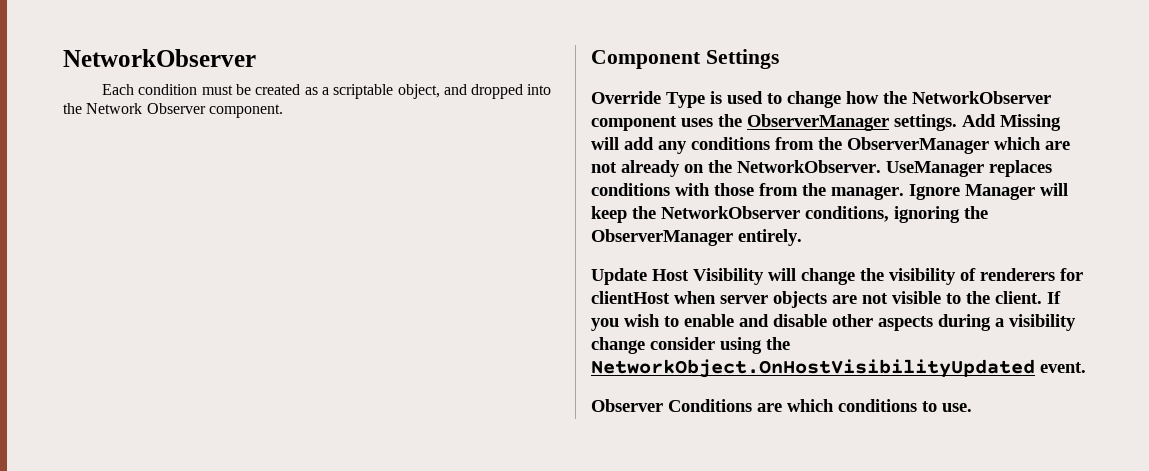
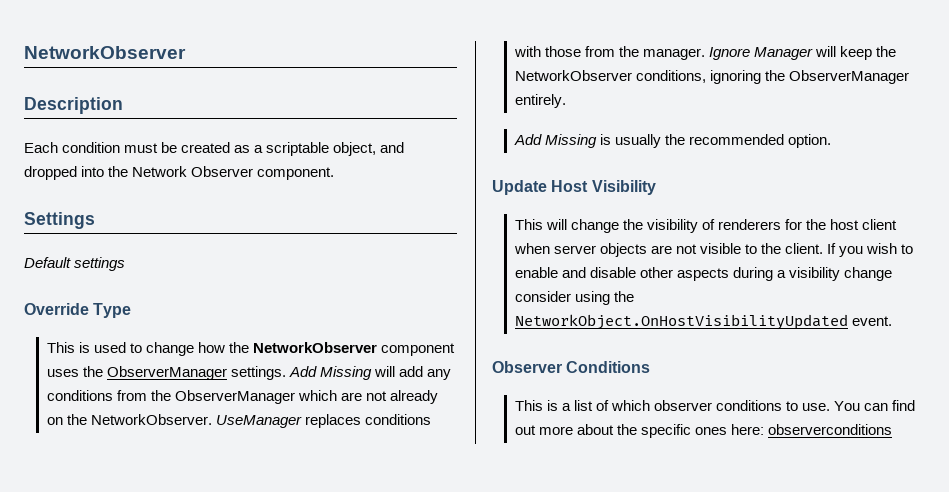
[63,49,256,67] NetworkObserver -> [24,46,186,59] [24,97,123,114] NetworkObserver // Description
[591,50,701,69] Component -> (335, 173) none
(779, 59) none -> [24,257,126,271] // Default settings
(705, 100) none -> [46,342,75,353] // This
(802, 237) none -> [513,134,832,148] // Add Missing is usually the recommended option.
(764, 276) none -> [514,219,543,230] // This
[591,291,670,304] clientHost -> [806,219,898,230] the host client
[757,399,972,412] are which conditions to use. -> [514,400,916,411] [514,424,893,438] // This is a list of which observer conditions to use. You can find out more about the specific ones here: observerconditions

